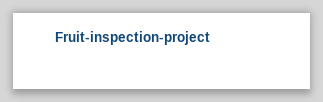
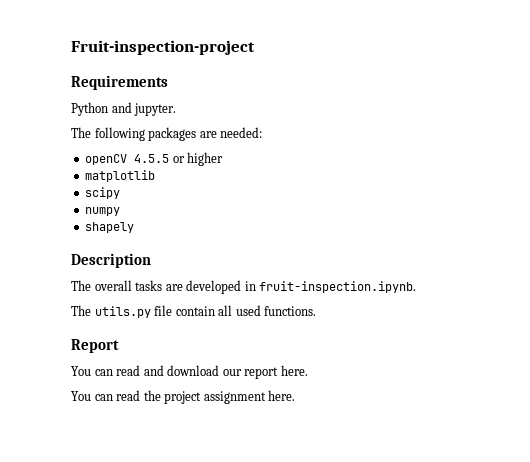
(210, 38) none -> [71,75,168,90] [71,102,177,116] [71,127,263,141] [85,152,224,166] [85,170,156,182] [85,187,121,199] [85,207,121,216] [85,222,135,233] [71,253,151,268] [71,280,417,294] [71,305,317,318] [71,339,119,353] [71,365,308,379] [71,390,296,404] // Requirements // Python and jupyter. // The following packages are needed: // openCV 4.5.5 or higher // matplotlib // scipy // numpy // shapely // Description // The overall tasks are developed in fruit-inspection.ipynb. // The utils.py file contain all used functions. // Report // You can read and download our report here. // You can read the project assignment here.

